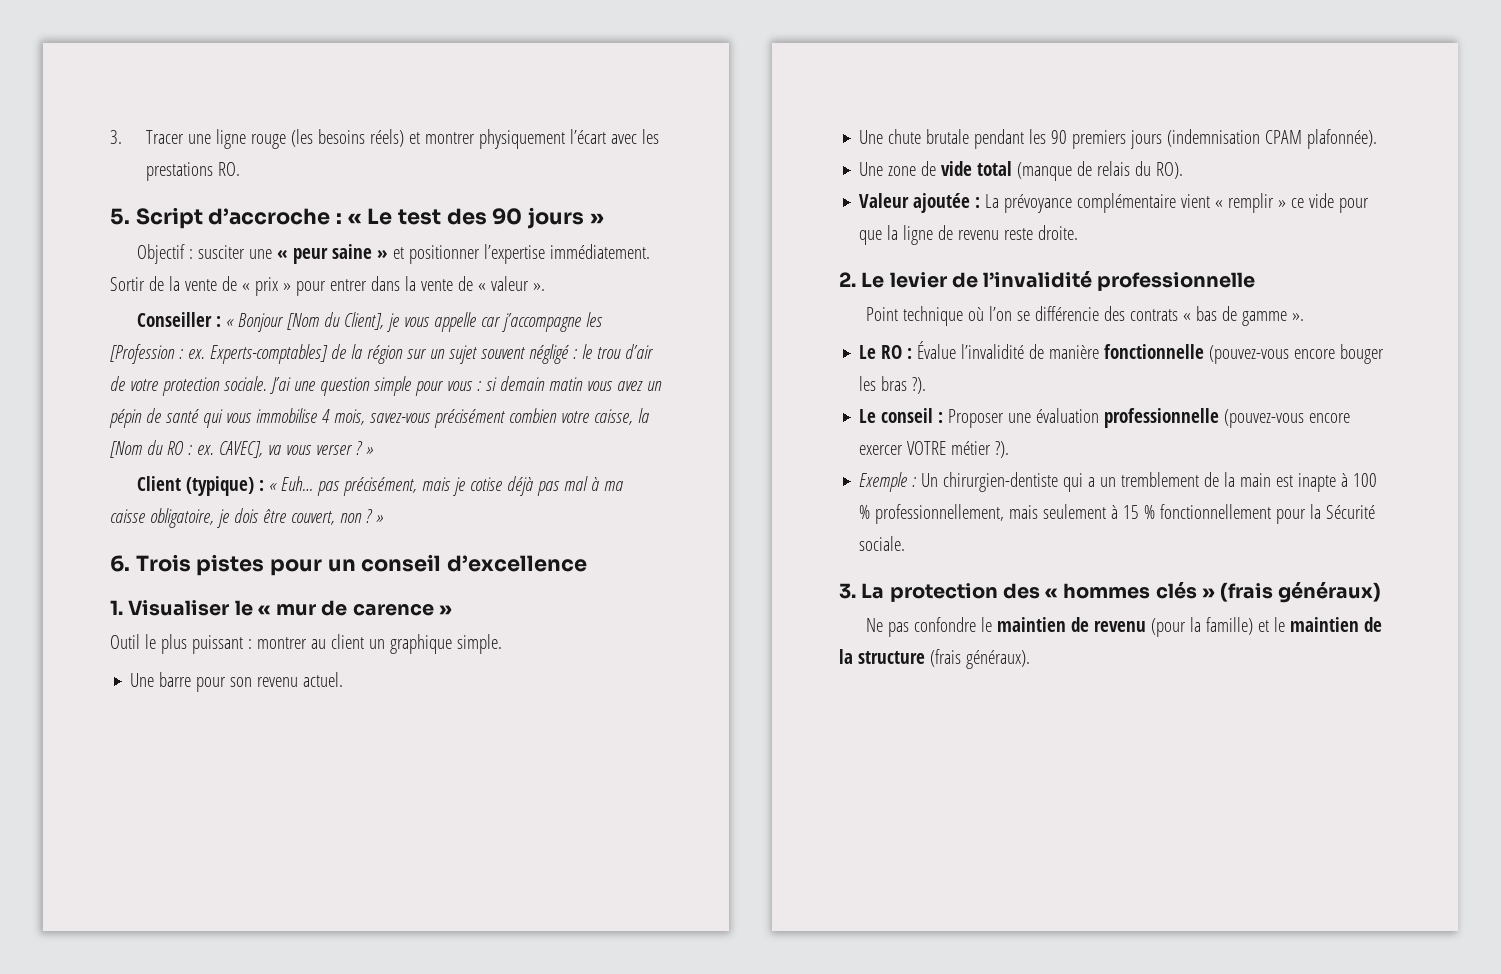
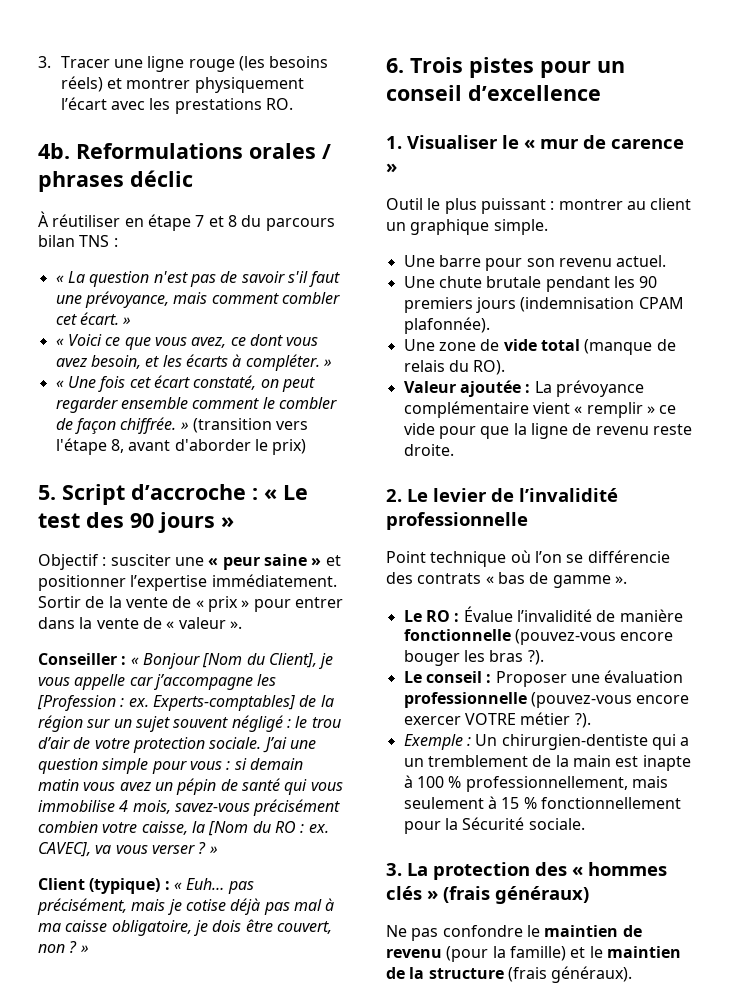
(241, 169) none -> [38,143,331,159] [38,170,193,192] [38,211,335,231] [38,235,118,247] [55,271,341,287] [55,291,340,308] [55,312,132,325] [55,334,319,350] [55,354,332,371] [55,375,315,392] [55,397,337,413] [55,417,309,434] [55,438,307,455] // 4b. Reformulations orales / phrases déclic // À réutiliser en étape 7 et 8 du parcours bilan TNS : // « La question n'est pas de savoir s'il faut une prévoyance, mais comment combler cet écart. » // « Voici ce que vous avez, ce dont vous avez besoin, et les écarts à compléter. » // « Une fois cet écart constaté, on peut regarder ensemble comment le combler de façon chiffrée. » (transition vers l'étape 8, avant d'aborder le prix)

